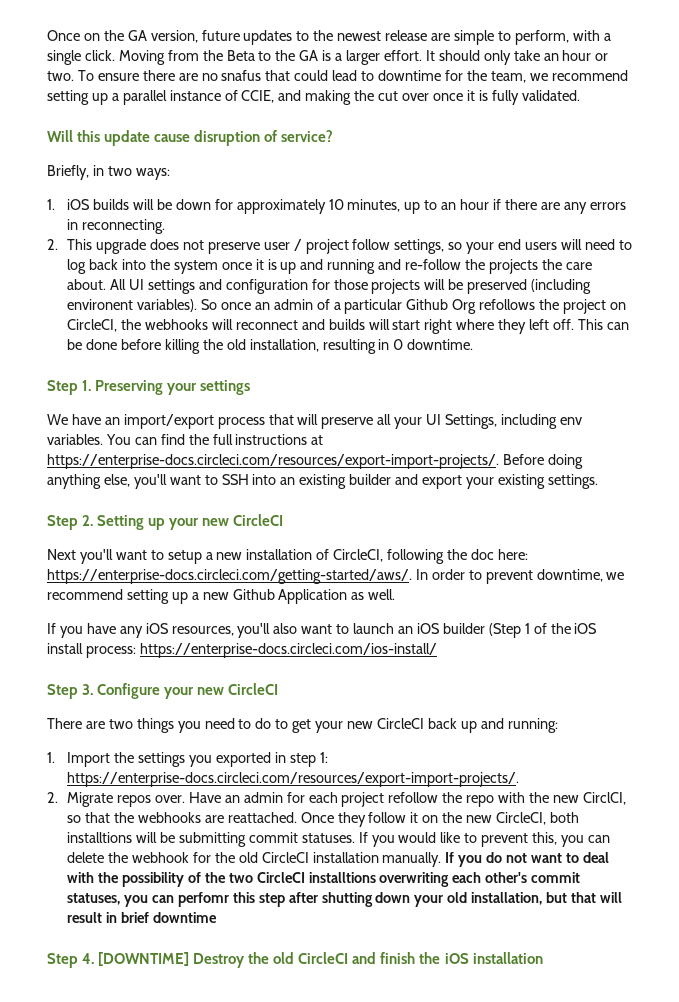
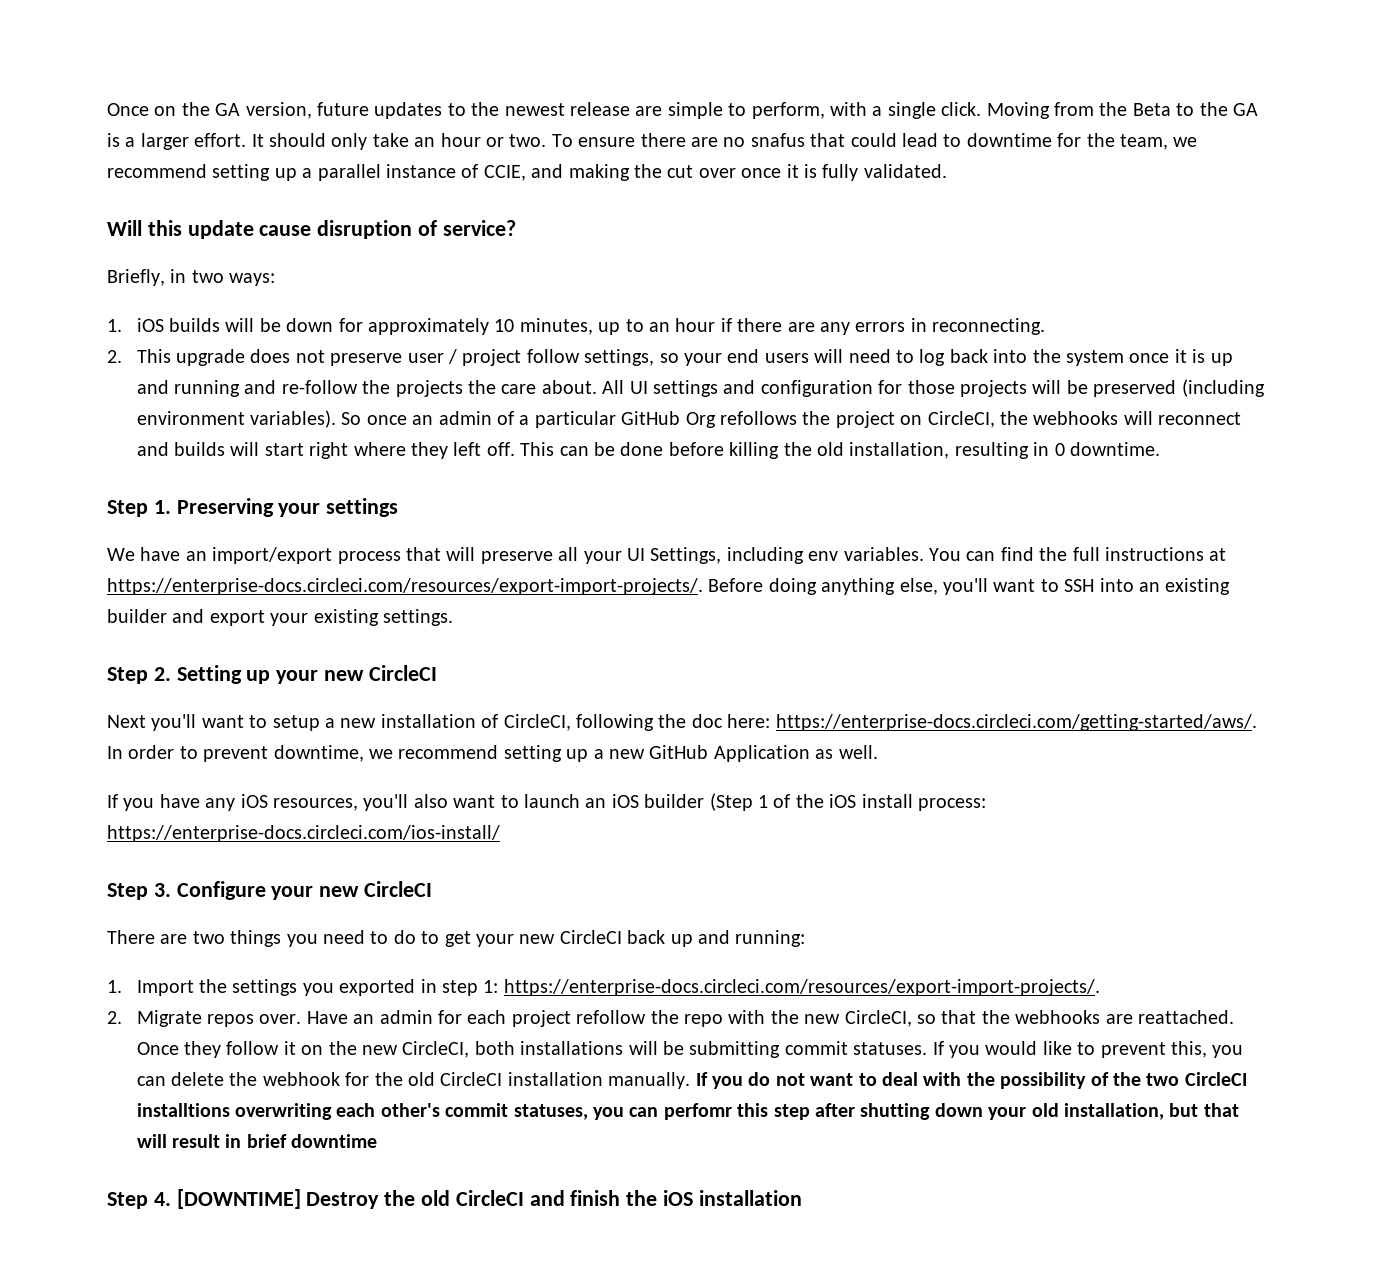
[67,299,134,310] environent -> [136,411,245,425] environment
[406,299,449,310] Github -> [621,411,681,425] GitHub
[232,589,275,600] Github -> [649,745,709,759] GitHub
[582,792,626,805] CirclCI, -> [844,1010,912,1027] CircleCI,
[67,832,133,843] installtions -> [520,1041,624,1055] installations

